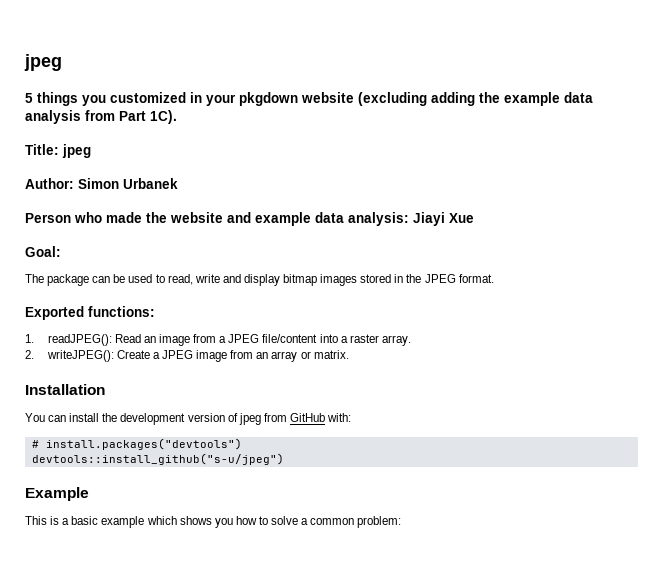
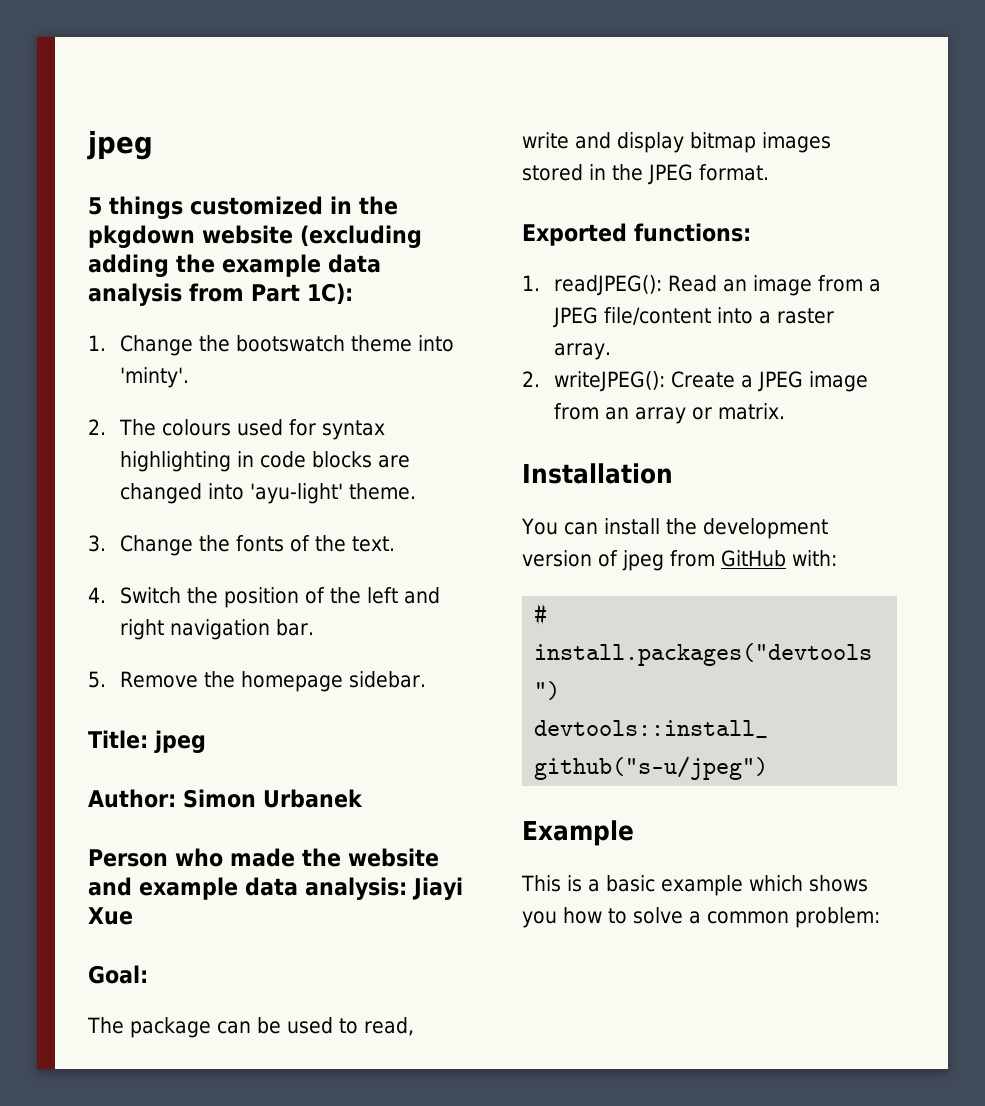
[82,95,106,106] you -> (183, 207) none
[206,94,236,106] your -> [359,196,398,215] the
[150,110,177,124] 1C). -> [306,283,353,305] [88,335,455,356] [120,367,190,388] [88,419,386,440] [120,451,411,472] [120,483,417,504] [88,535,396,556] [88,587,441,608] [120,619,315,640] [88,671,427,692] 1C): // 1. Change the bootswatch theme into 'minty'. // 2. The colours used for syntax highlighting in code blocks are changed into 'ayu-light' theme. // 3. Change the fonts of the text. // 4. Switch the position of the left and right navigation bar. // 5. Remove the homepage sidebar.

